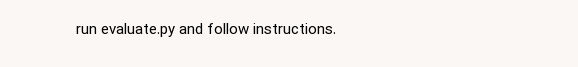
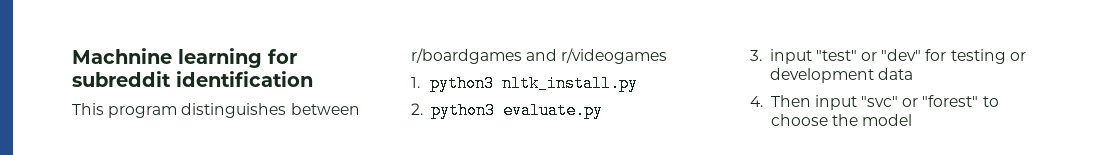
[76,23,337,37] run evaluate.py and follow instructions. -> [72,48,297,68] [72,71,313,87] [72,103,360,118] [411,48,668,64] [411,75,638,92] [411,102,603,119] [750,49,1026,64] [769,68,913,83] [750,95,999,110] [770,114,913,126] Machnine learning for subreddit identification // This program distinguishes between r/boardgames and r/videogames // 1. python3 nltk_install.py // 2. python3 evaluate.py // 3. input "test" or "dev" for testing or development data // 4. Then input "svc" or "forest" to choose the model

